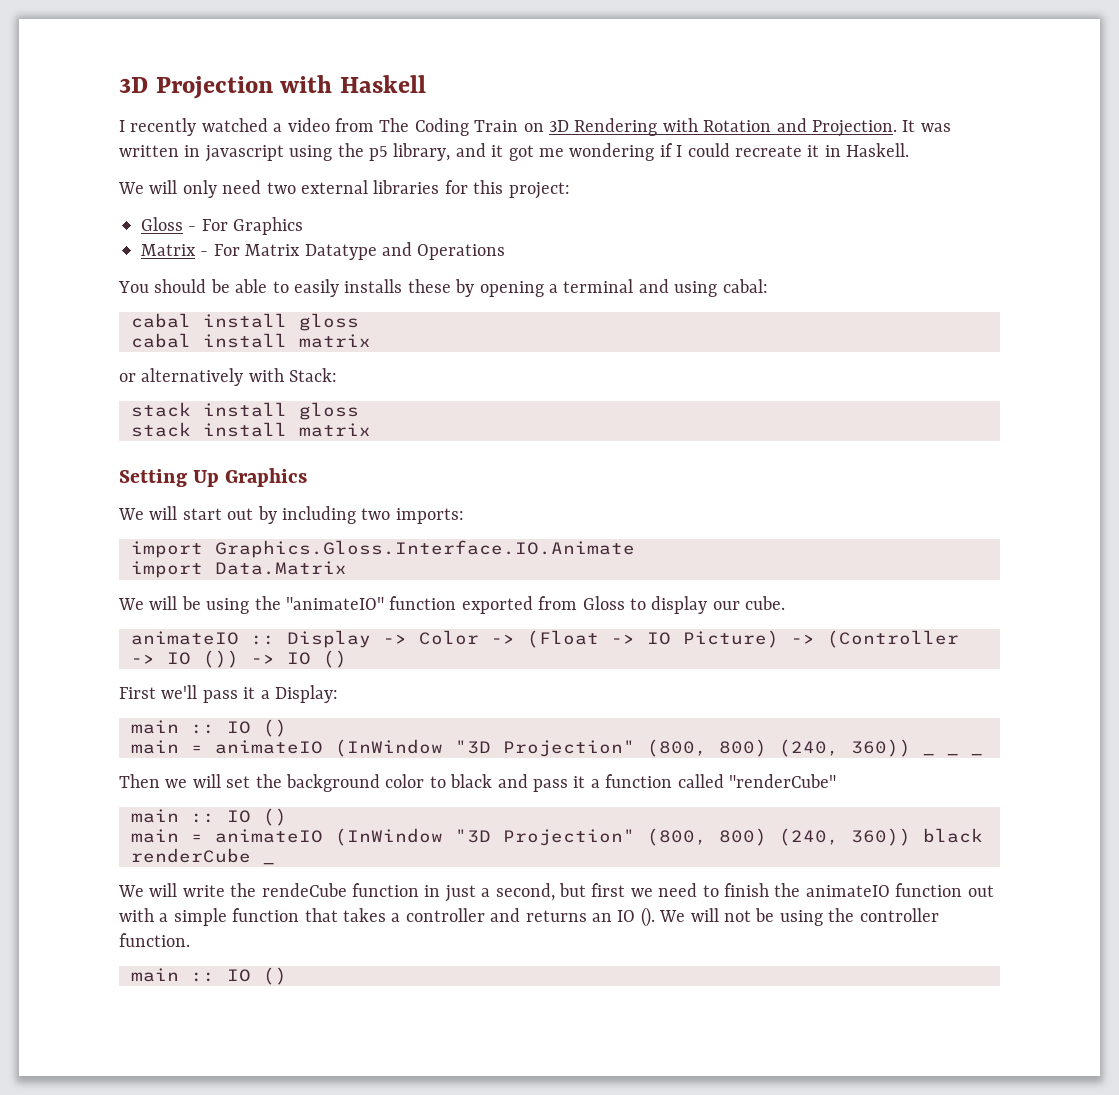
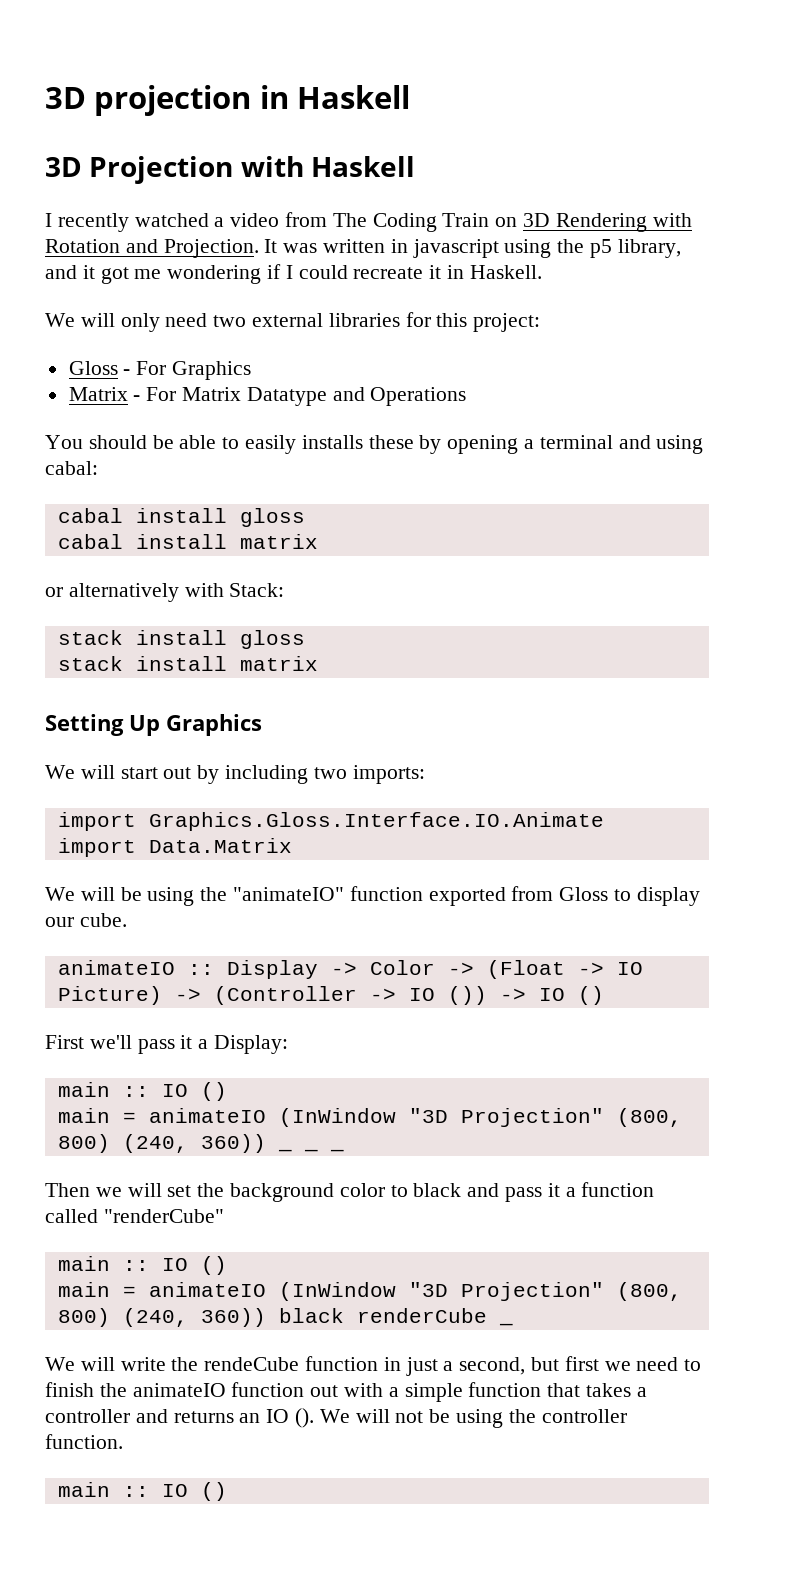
[119,77,148,93] 3D -> [45,85,411,116] [45,157,82,177] 3D projection in Haskell // 3D

